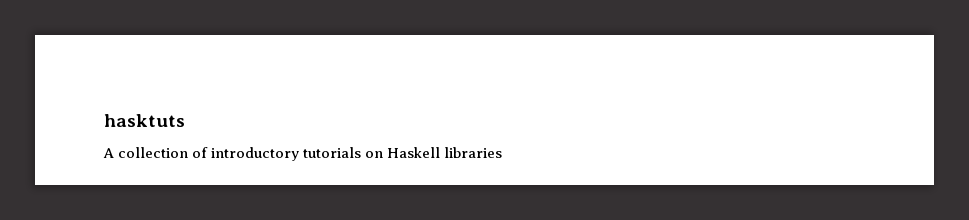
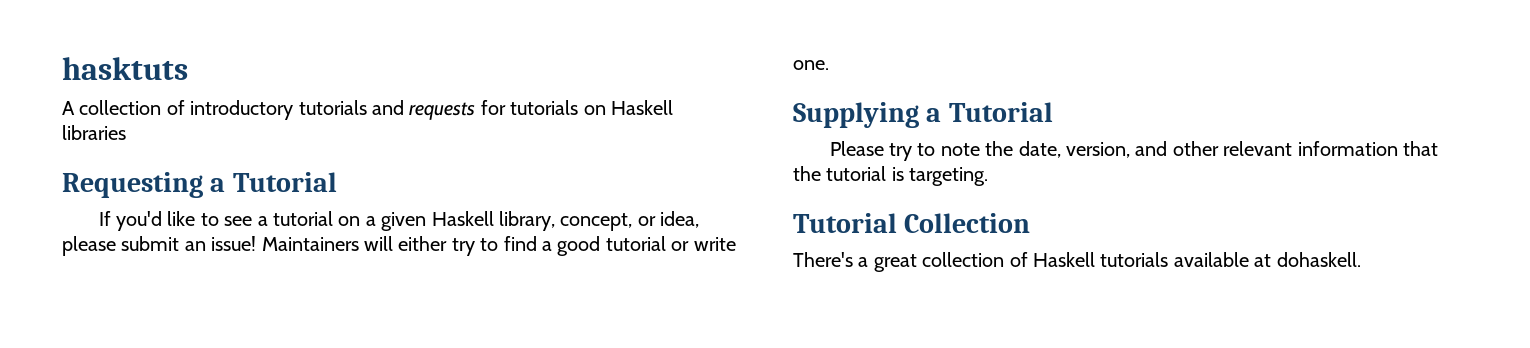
(362, 152) none -> [372,100,579,120] and requests for tutorials
(503, 152) none -> [62,172,337,198] [98,211,700,231] [62,236,736,256] [793,60,829,70] [793,102,1053,128] [829,141,1439,161] [793,166,989,186] [793,213,1031,233] [793,252,1361,272] // Requesting a Tutorial // If you'd like to see a tutorial on a given Haskell library, concept, or idea, please submit an issue! Maintainers will either try to find a good tutorial or write one. // Supplying a Tutorial // Please try to note the date, version, and other relevant information that the tutorial is targeting. // Tutorial Collection // There's a great collection of Haskell tutorials available at dohaskell.

